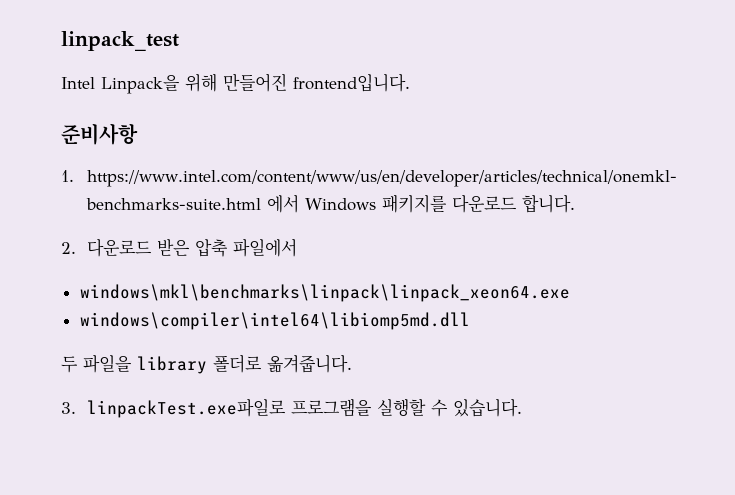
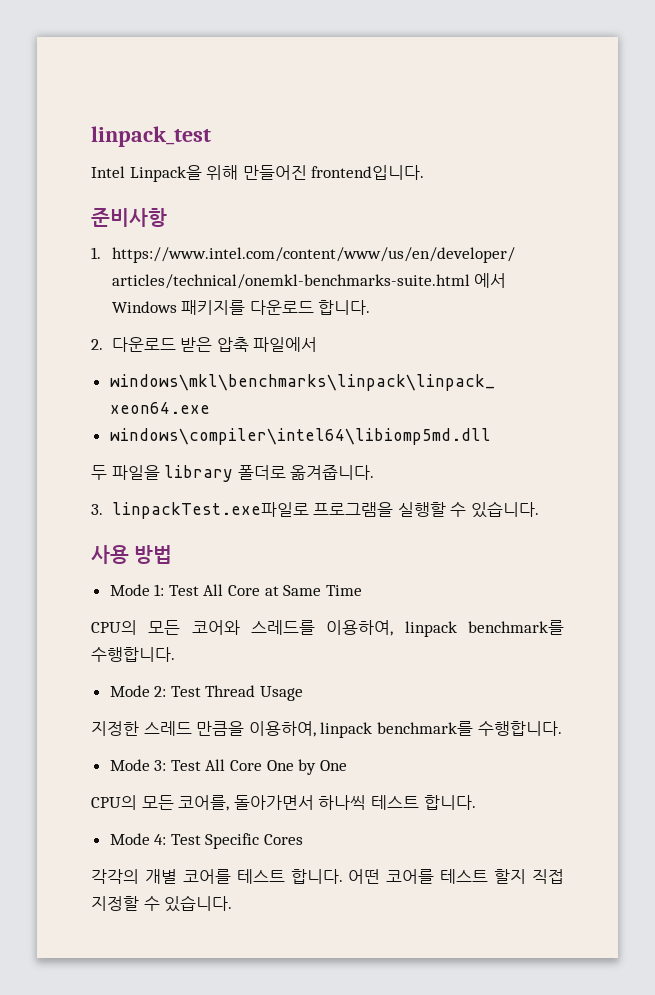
(523, 408) none -> [91,545,173,564] [109,584,362,596] [91,620,564,637] [91,647,175,662] [109,685,304,701] [91,721,562,738] [109,759,347,775] [91,795,476,811] [109,833,304,849] [91,869,564,884] [91,895,233,912] // 사용 방법 // Mode 1: Test All Core at Same Time // CPU의 모든 코어와 스레드를 이용하여, linpack benchmark를 수행합니다. // Mode 2: Test Thread Usage // 지정한 스레드 만큼을 이용하여, linpack benchmark를 수행합니다. // Mode 3: Test All Core One by One // CPU의 모든 코어를, 돌아가면서 하나씩 테스트 합니다. // Mode 4: Test Specific Cores // 각각의 개별 코어를 테스트 합니다. 어떤 코어를 테스트 할지 직접 지정할 수 있습니다.

